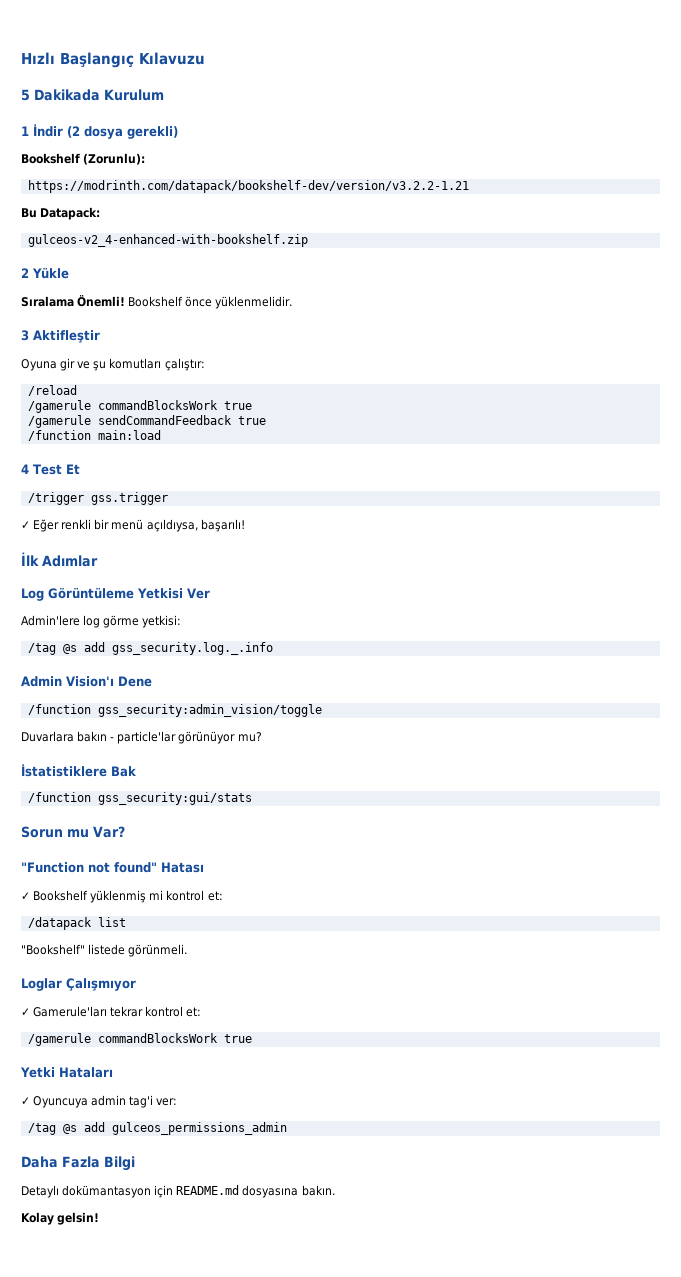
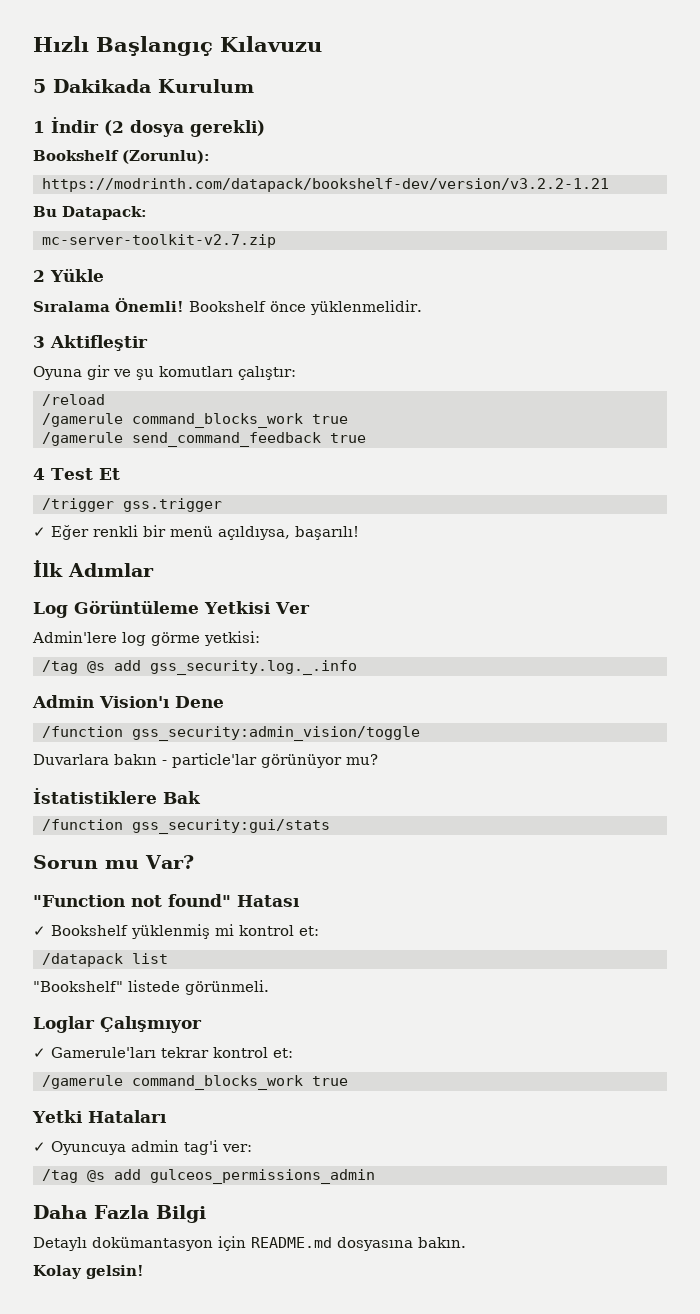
[27,234,308,247] gulceos-v2_4-enhanced-with-bookshelf.zip -> [42,234,276,248] mc-server-toolkit-v2.7.zip
[97,400,218,410] commandBlocksWork -> [132,413,303,428] command_blocks_work
[97,415,266,425] [27,430,161,441] sendCommandFeedback true // /function main:load -> [132,432,366,447] send_command_feedback true
[97,1033,218,1043] commandBlocksWork -> [132,1075,303,1090] command_blocks_work

